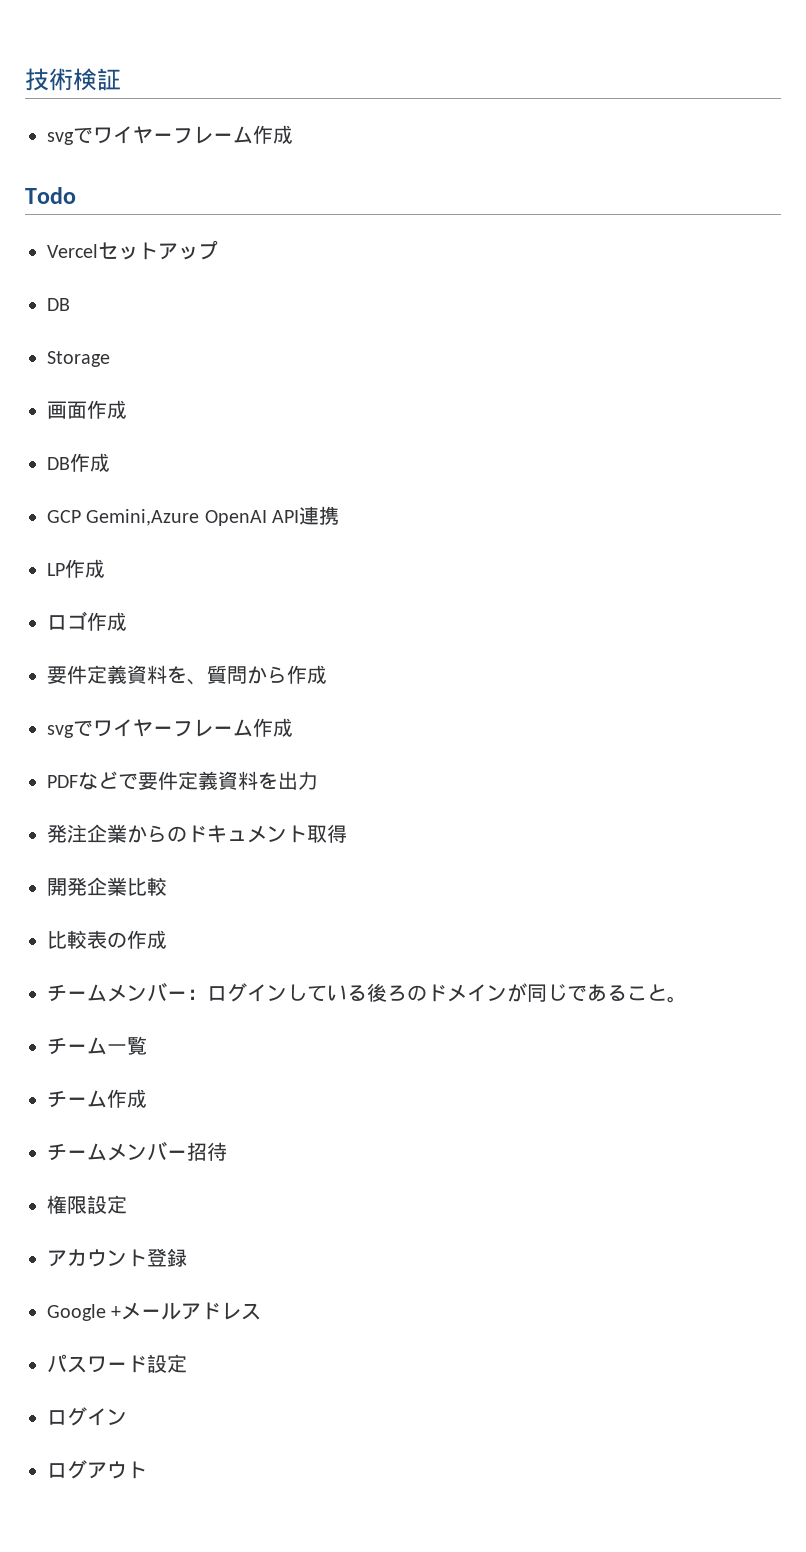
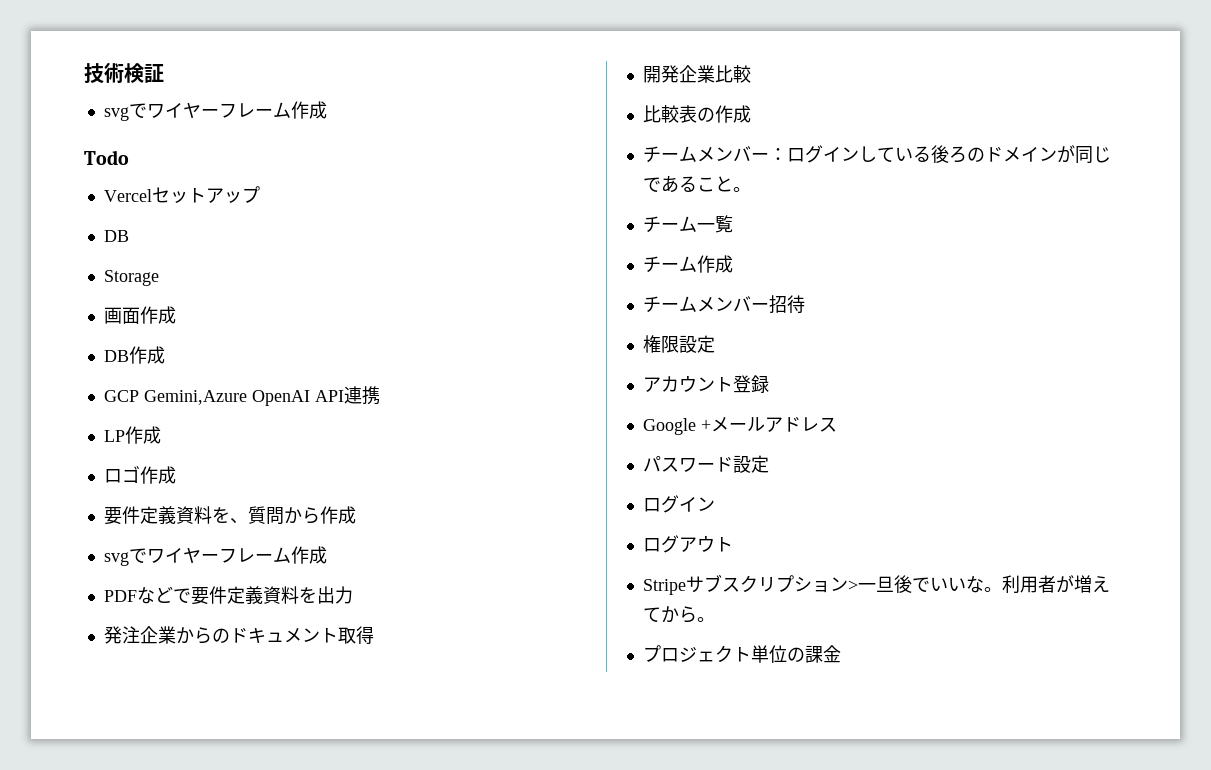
(147, 1470) none -> [642,574,1110,595] [642,606,715,623] [642,645,841,663] // Stripeサブスクリプション>一旦後でいいな。利用者が増えてから。 // プロジェクト単位の課金

